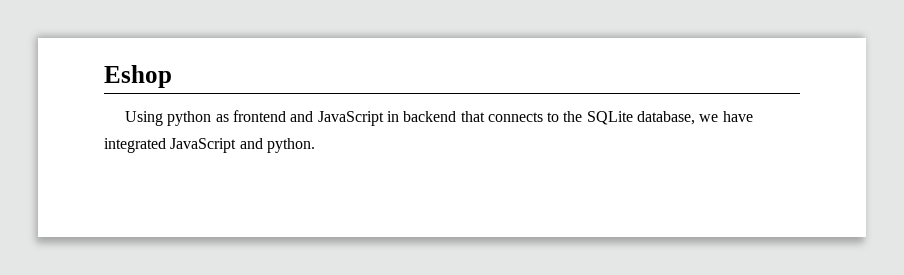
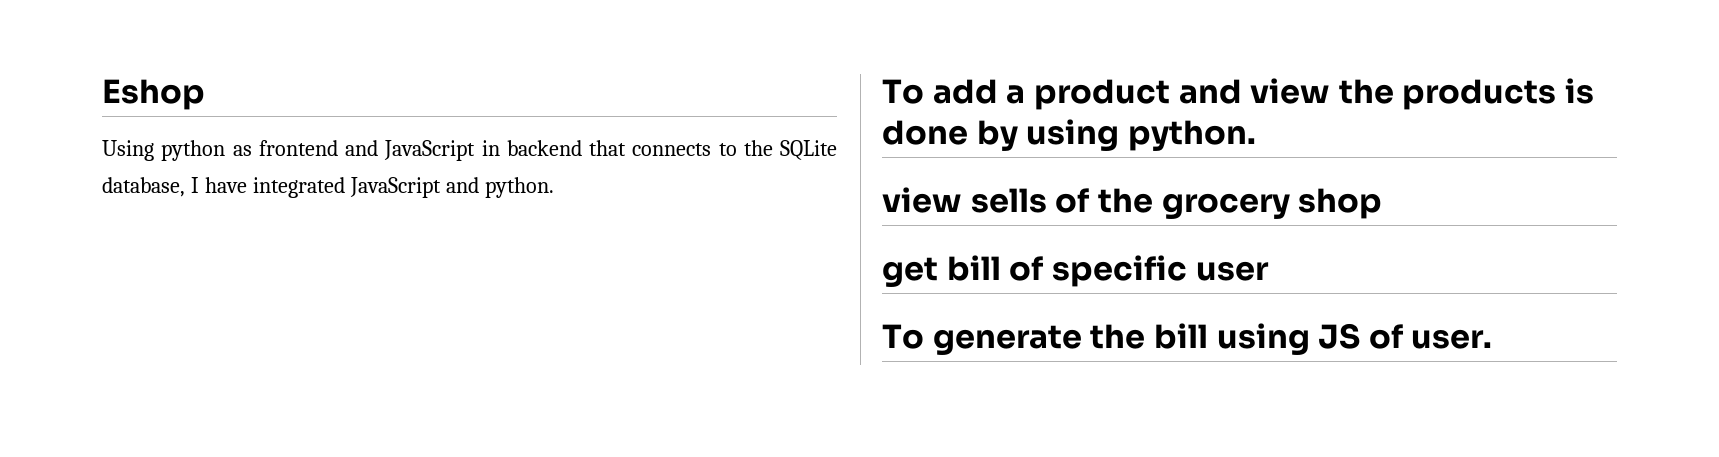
[699,114,719,122] we -> [190,177,199,193] I
(315, 145) none -> [882,78,1595,110] [882,119,1256,151] [882,187,1383,219] [882,255,1269,287] [882,323,1493,355] // To add a product and view the products is done by using python. // view sells of the grocery shop // get bill of specific user // To generate the bill using JS of user.

